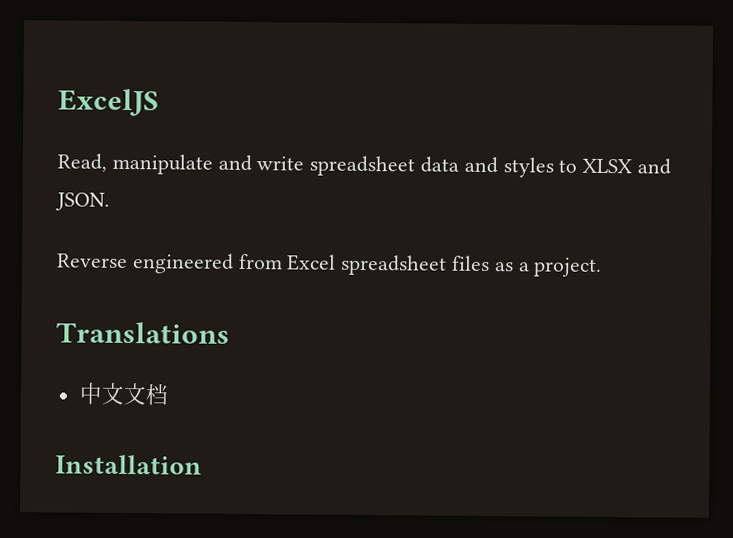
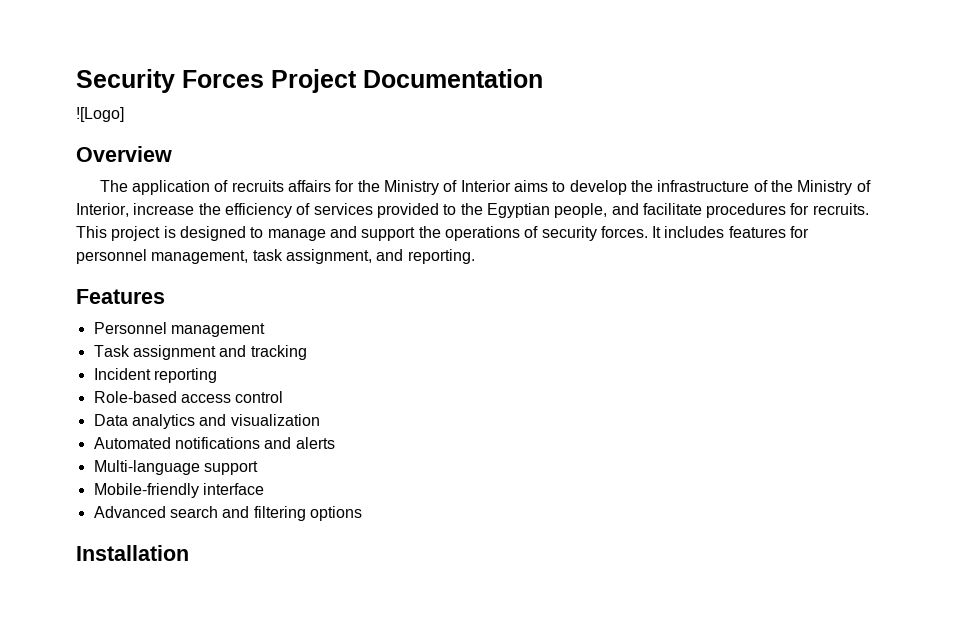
[58,88,159,117] [57,153,672,178] [55,192,110,211] [57,253,603,277] [56,321,230,344] [78,382,169,406] ExcelJS // Read, manipulate and write spreadsheet data and styles to XLSX and JSON. // Reverse engineered from Excel spreadsheet files as a project. // Translations // 中文文档 -> [76,69,543,93] [76,107,124,122] [76,146,172,162] [99,180,871,195] [76,203,869,218] [76,226,810,241] [76,249,475,264] [76,289,165,304] [93,322,265,337] [93,345,307,360] [93,368,217,383] [93,391,284,403] [93,414,320,429] [93,437,335,449] [93,460,258,475] [93,483,264,498] [93,506,362,521] Security Forces Project Documentation // ![Logo] // Overview // The application of recruits affairs for the Ministry of Interior aims to develop the infrastructure of the Ministry of Interior, increase the efficiency of services provided to the Egyptian people, and facilitate procedures for recruits. This project is designed to manage and support the operations of security forces. It includes features for personnel management, task assignment, and reporting. // Features // Personnel management // Task assignment and tracking // Incident reporting // Role-based access control // Data analytics and visualization // Automated notifications and alerts // Multi-language support // Mobile-friendly interface // Advanced search and filtering options

